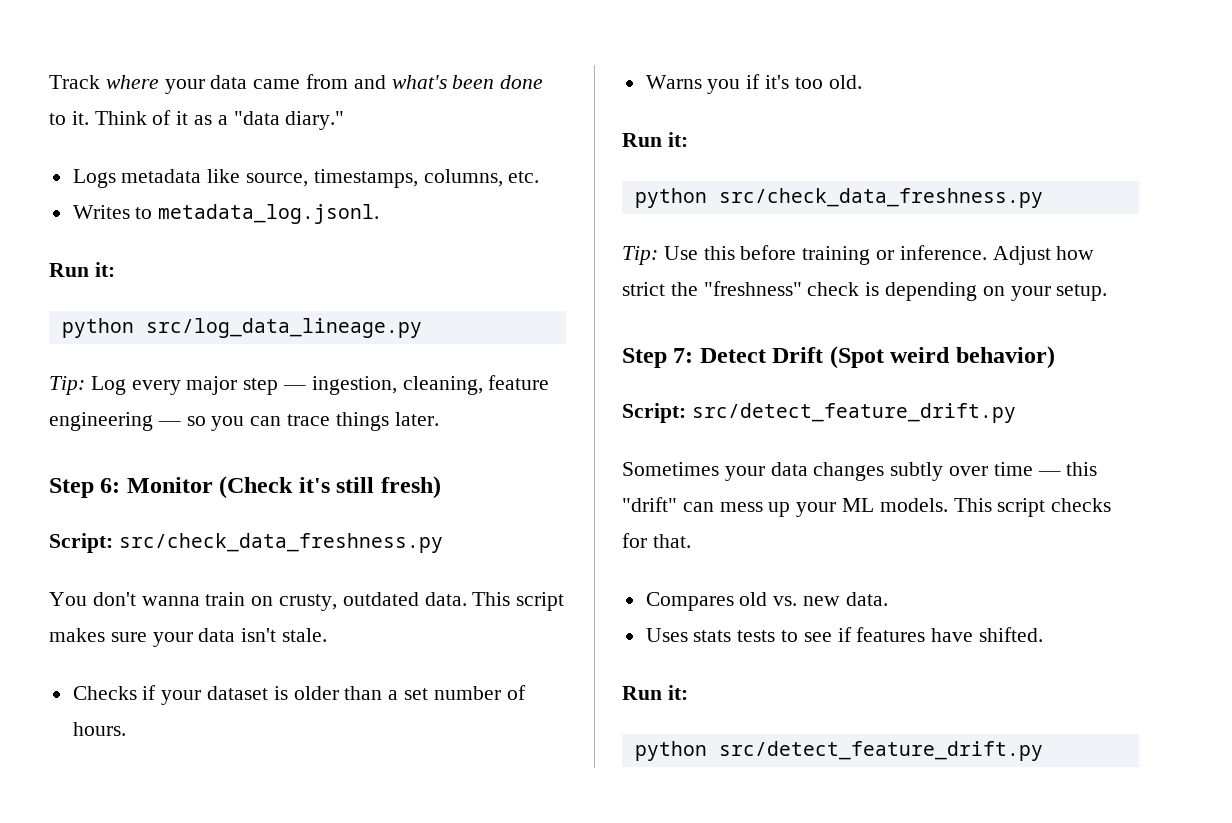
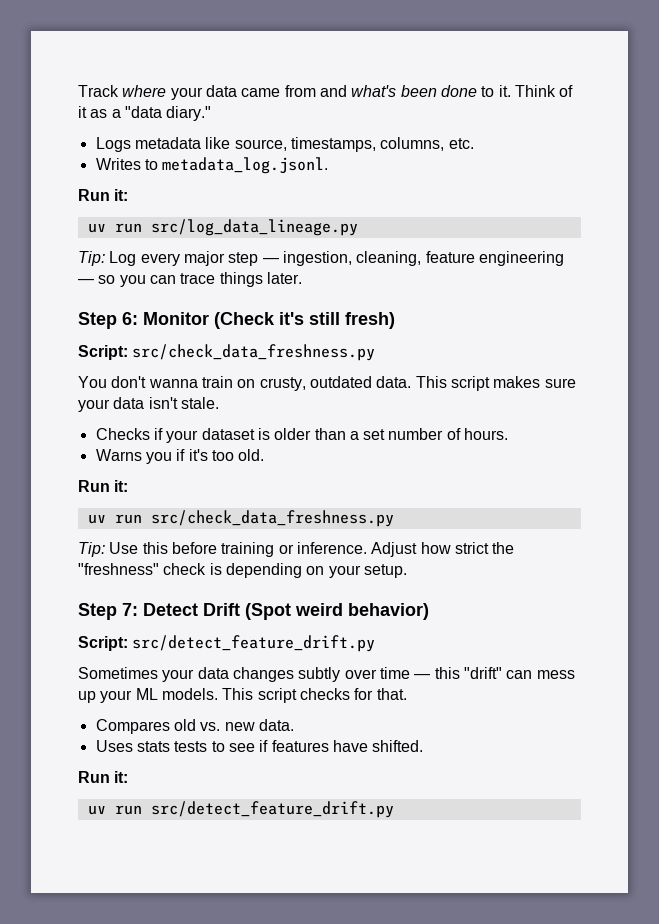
[61,318,134,338] python -> [87,223,142,233] uv run
[634,188,707,208] python -> [87,514,142,524] uv run
[634,741,707,761] python -> [87,805,142,815] uv run

